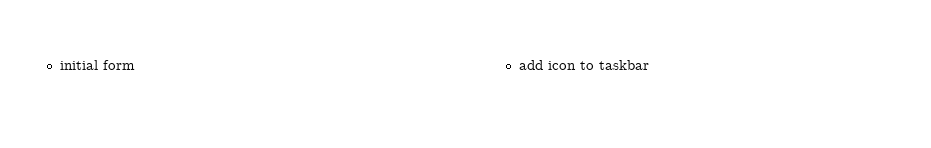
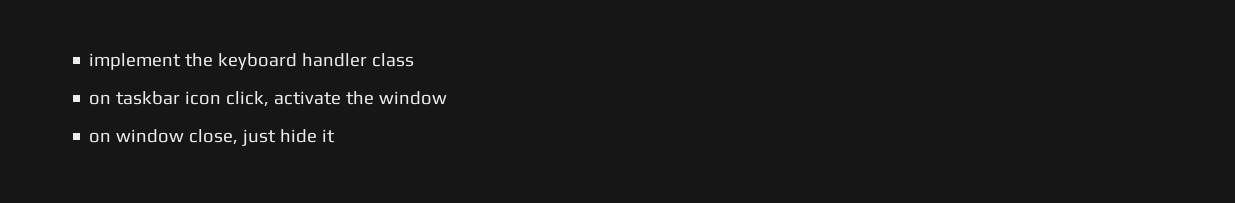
[59,60,135,70] [518,60,649,70] initial form // add icon to taskbar -> [89,53,415,70] [89,91,448,107] [89,129,336,147] implement the keyboard handler class // on taskbar icon click, activate the window // on window close, just hide it

